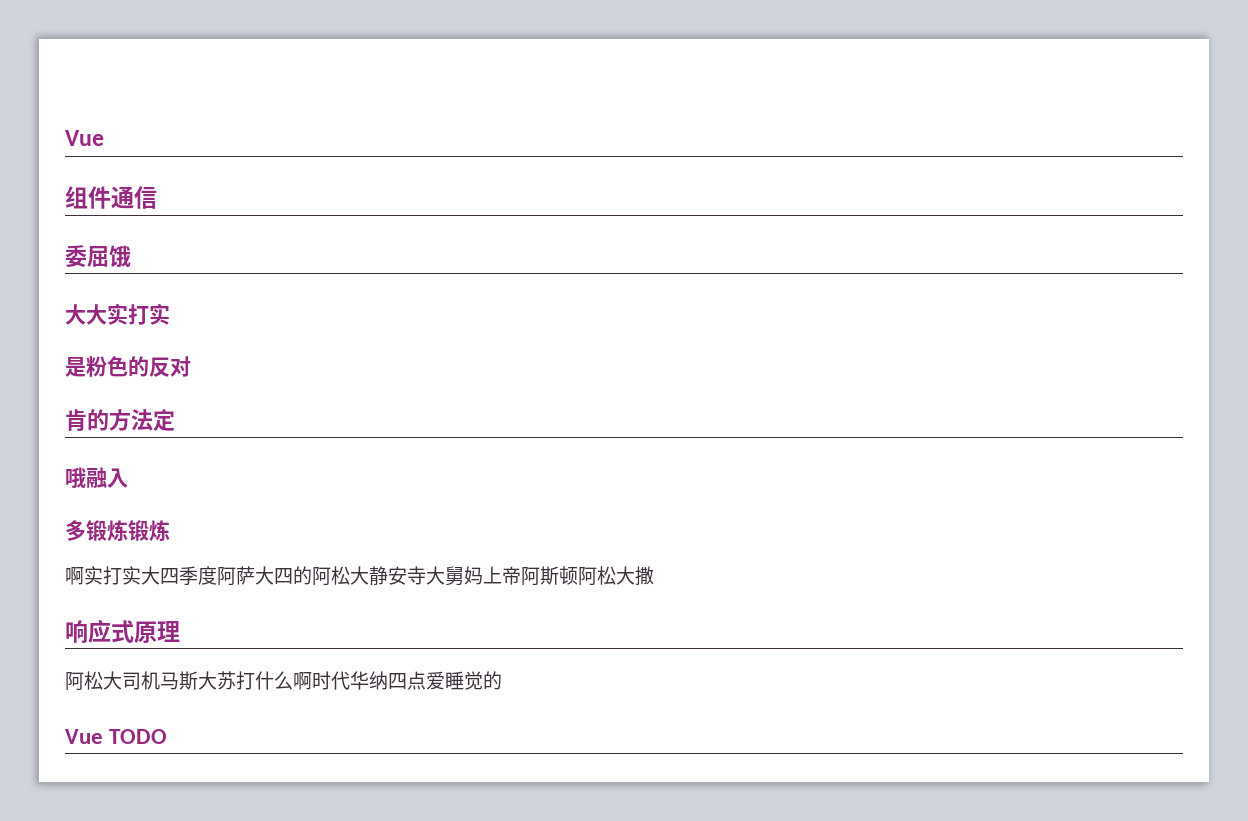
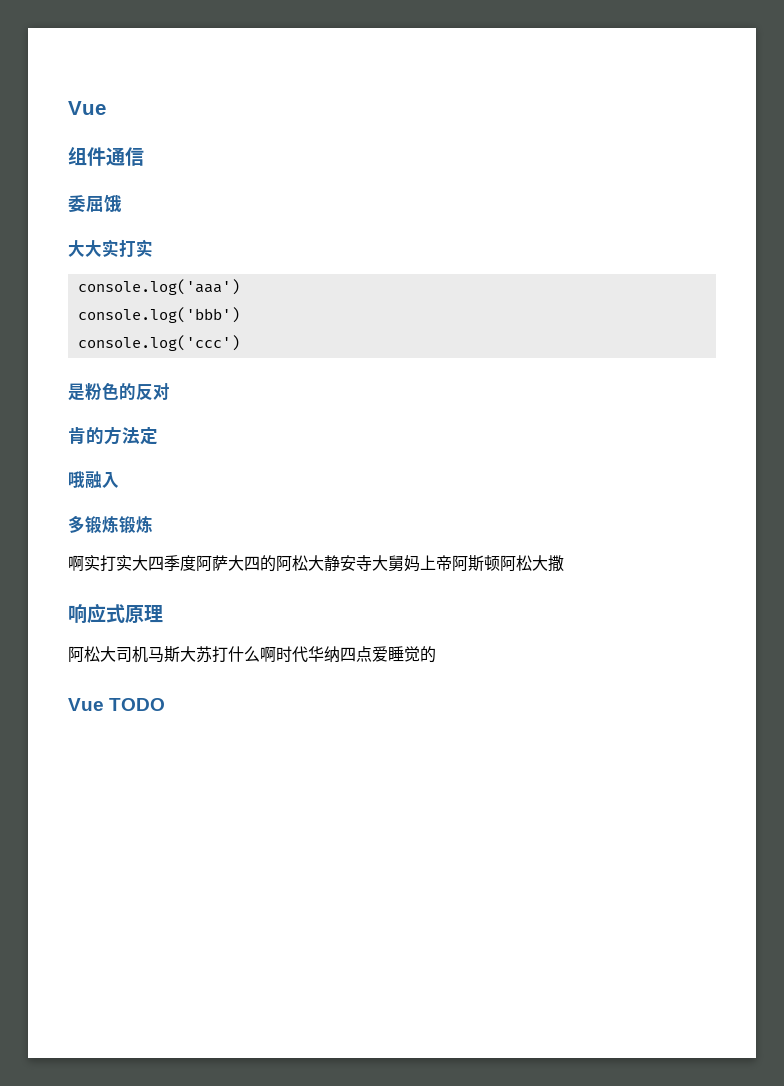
(170, 314) none -> [77,279,240,295] [77,307,240,323] [77,335,240,351] // console.log('aaa') // console.log('bbb') // console.log('ccc')

